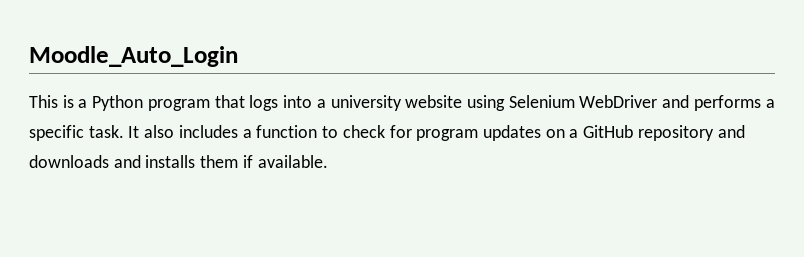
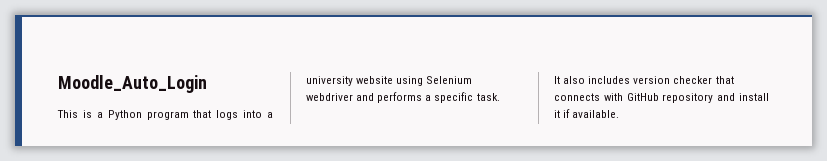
[579,95,658,108] WebDriver -> [306,93,353,101] webdriver
(124, 131) none -> (500, 97) //
[242,125,745,141] [29,155,239,168] a function to check for program updates on a GitHub repository and downloads and installs them -> [633,76,734,84] [554,93,769,103] [554,110,560,118] version checker that connects with GitHub repository and install it

